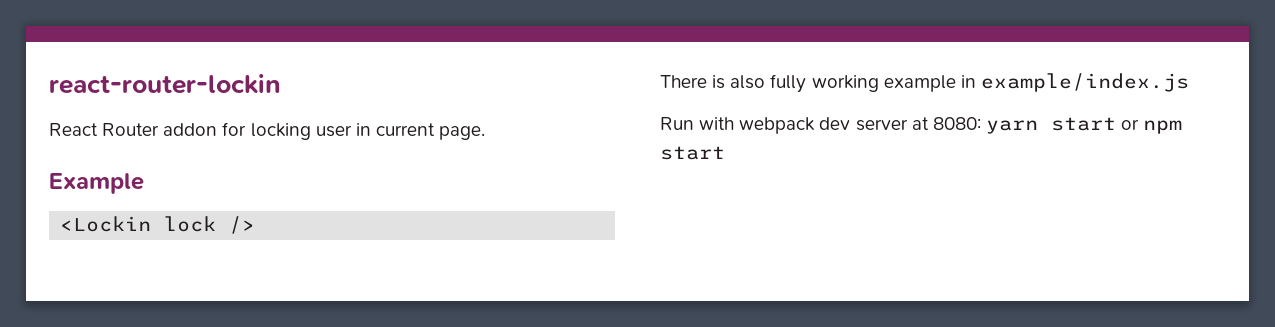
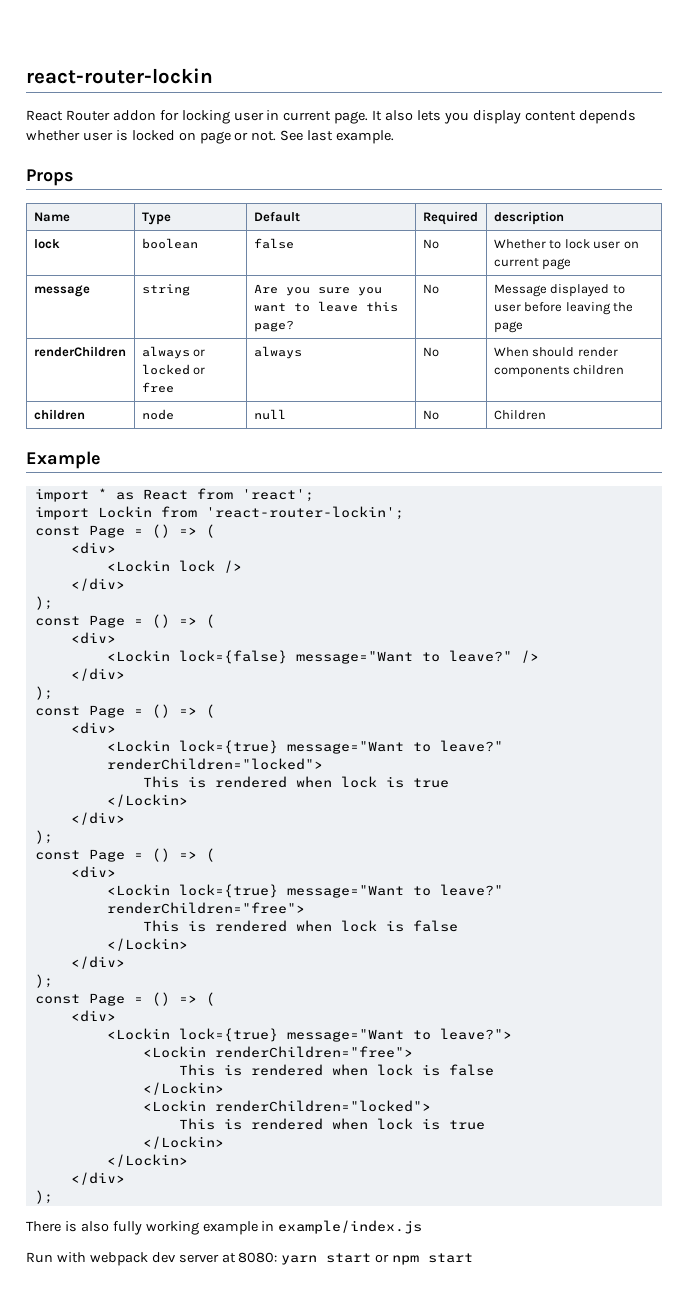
[49,173,144,194] [60,216,256,234] // Example // <Lockin lock /> -> [372,110,636,124] [26,130,395,144] [26,169,74,186] [33,212,70,222] [141,212,171,225] [253,211,300,222] [422,211,478,225] [493,211,564,225] [33,239,60,249] [141,238,198,249] [253,238,294,249] [422,239,439,249] [493,239,639,249] [493,258,572,270] [33,285,90,297] [141,284,190,296] [253,284,382,296] [253,301,398,312] [253,320,294,332] [422,284,439,294] [493,284,625,297] [493,302,634,315] [493,321,523,333] [33,346,126,357] [141,346,206,359] [141,364,206,375] [141,382,174,393] [253,346,302,359] [422,347,439,357] [493,347,618,357] [493,365,625,378] [33,409,85,420] [141,409,174,420] [253,409,286,420] [422,410,439,420] [493,410,546,420] [26,451,101,469] [34,488,314,502] [34,506,404,520] [34,524,215,538] [70,542,116,554] [106,560,242,573] [70,578,125,591] [34,596,53,610] [34,614,215,628] [70,632,116,644] [106,650,539,664] [70,668,125,681] [34,686,53,700] [34,704,215,718] [70,722,116,734] [106,740,503,754] [106,758,323,770] [142,776,449,788] [106,794,188,807] [70,812,125,825] [34,830,53,844] [34,848,215,862] [70,866,116,878] [106,884,503,898] [106,902,305,914] [142,920,458,932] [106,938,188,951] [70,956,125,969] [34,974,53,988] [34,992,215,1006] [70,1010,116,1022] [106,1028,512,1042] [142,1046,413,1058] [178,1064,494,1076] [142,1082,224,1095] [142,1100,431,1112] [178,1118,485,1130] [142,1136,224,1149] [106,1154,188,1167] [70,1172,125,1185] [34,1190,53,1204] It also lets you display content depends whether user is locked on page or not. See last example. // Props // Name | Type | Default | Required | description // lock | boolean | false | No | Whether to lock user on current page // message | string | Are you sure you want to leave this page? | No | Message displayed to user before leaving the page // renderChildren | always or locked or free | always | No | When should render components children // children | node | null | No | Children // Example // import * as React from 'react'; // import Lockin from 'react-router-lockin'; // const Page = () => ( // <div> // <Lockin lock /> // </div> // ); // const Page = () => ( // <div> // <Lockin lock={false} message="Want to leave?" /> // </div> // ); // const Page = () => ( // <div> // <Lockin lock={true} message="Want to leave?" renderChildren="locked"> // This is rendered when lock is true // </Lockin> // </div> // ); // const Page = () => ( // <div> // <Lockin lock={true} message="Want to leave?" renderChildren="free"> // This is rendered when lock is false // </Lockin> // </div> // ); // const Page = () => ( // <div> // <Lockin lock={true} message="Want to leave?"> // <Lockin renderChildren="free"> // This is rendered when lock is false // </Lockin> // <Lockin renderChildren="locked"> // This is rendered when lock is true // </Lockin> // </Lockin> // </div> // );

